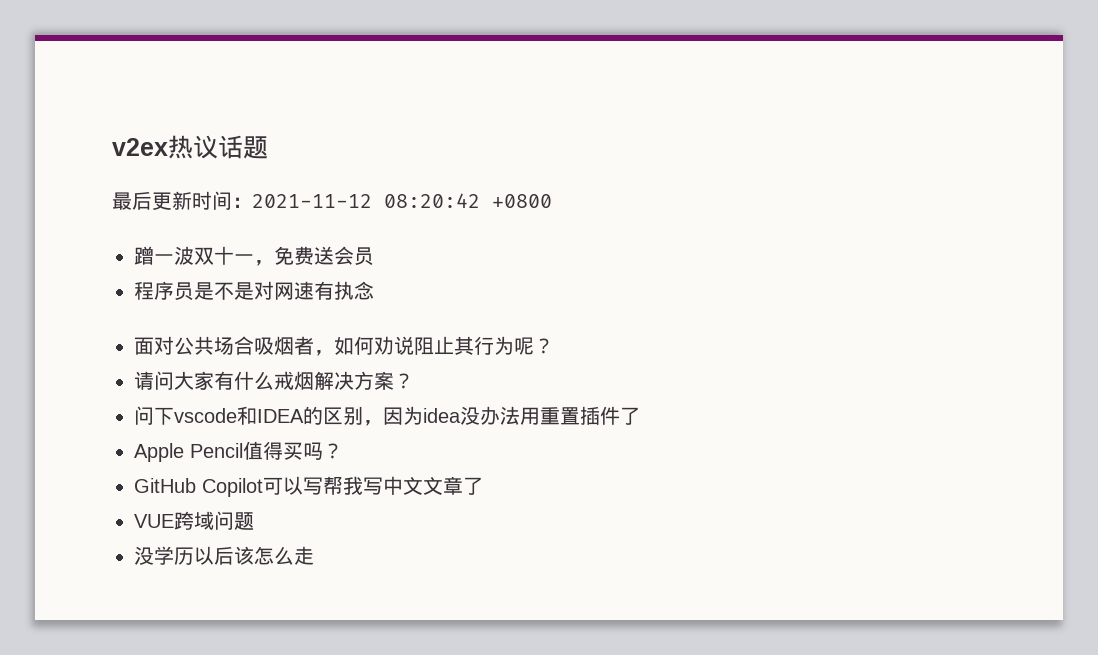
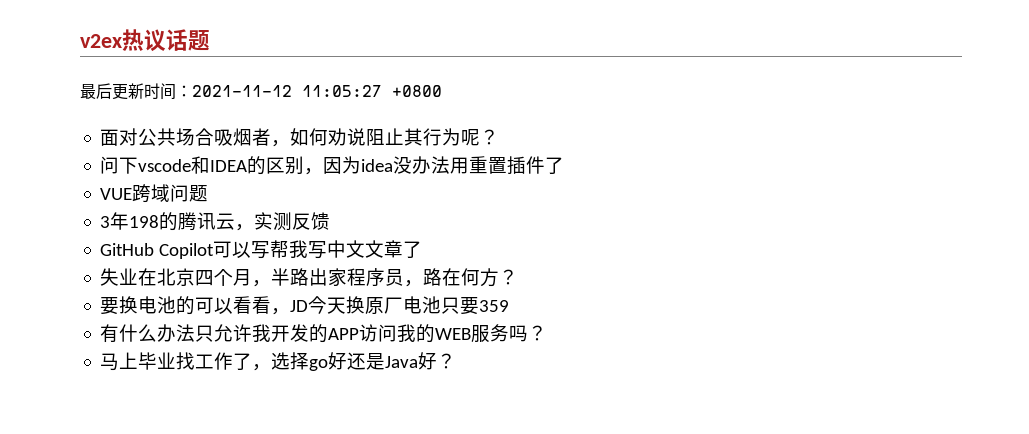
[384,193,480,208] 08:20:42 -> [302,85,382,97] 11:05:27
[134,246,374,266] [134,281,374,301] // 蹭一波双十一，免费送会员 // 程序员是不是对网速有执念 -> (442, 91) none
[134,371,414,390] // 请问大家有什么戒烟解决方案？ -> (500, 137) none
[134,441,343,462] Apple Pencil值得买吗？ -> [100,184,209,203] [100,212,331,231] VUE跨域问题 // 3年198的腾讯云，实测反馈
[134,511,254,530] [134,546,314,565] VUE跨域问题 // 没学历以后该怎么走 -> [100,268,519,287] [100,296,510,315] [100,324,548,343] [100,352,457,371] 失业在北京四个月，半路出家程序员，路在何方？ // 要换电池的可以看看，JD今天换原厂电池只要359 // 有什么办法只允许我开发的APP访问我的WEB服务吗？ // 马上毕业找工作了，选择go好还是Java好？

